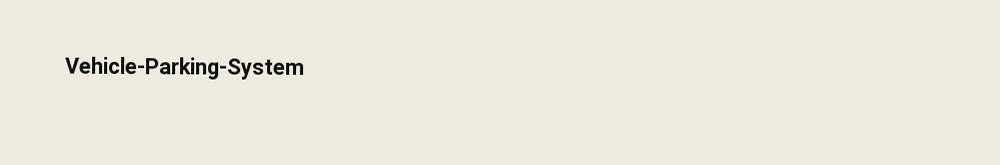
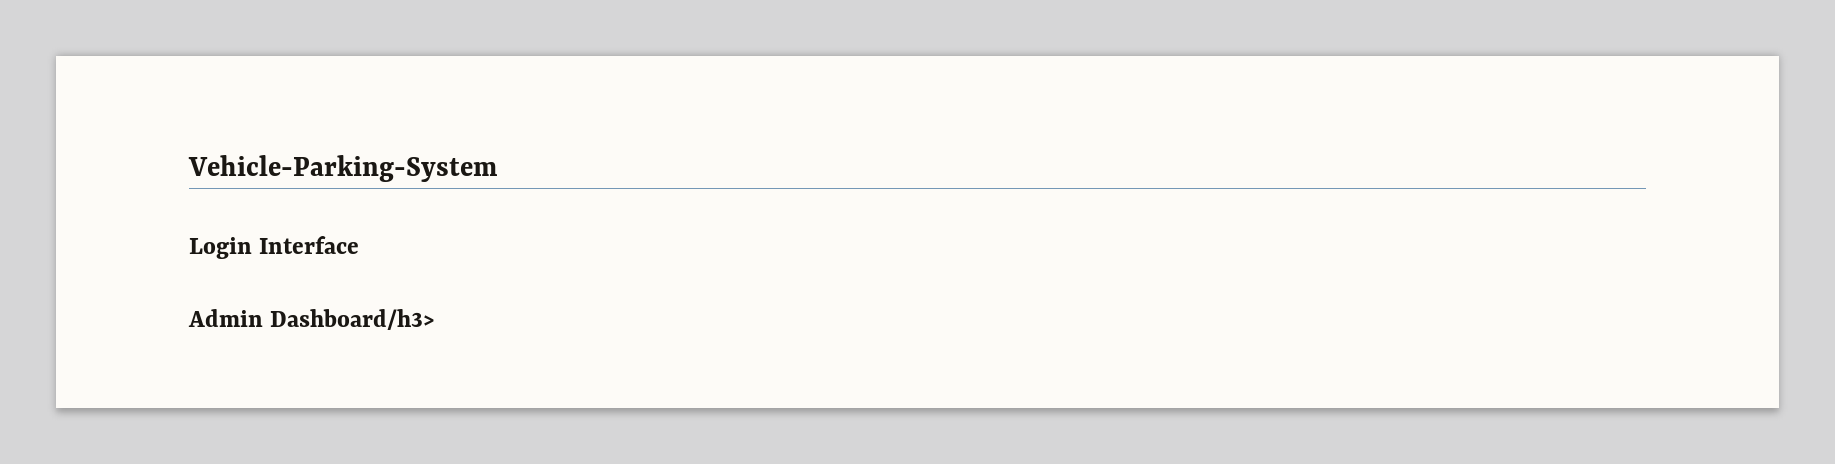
(305, 68) none -> [189,236,360,259] [188,309,436,330] // Login Interface // Admin Dashboard/h3>

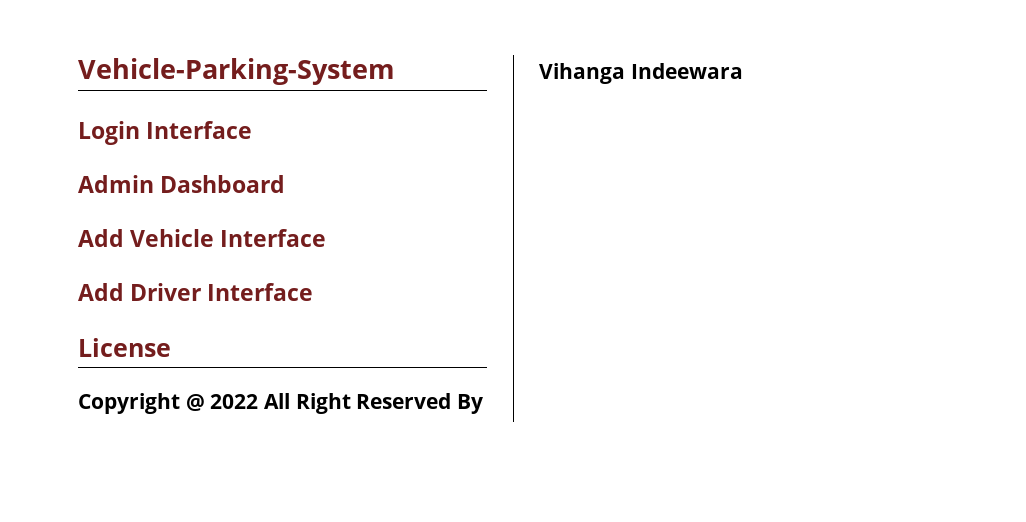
[270,309,436,330] Dashboard/h3> -> [160,175,286,193] [78,229,327,247] [78,283,314,301] [78,338,171,357] [78,393,484,414] [539,63,743,84] Dashboard // Add Vehicle Interface // Add Driver Interface // License // Copyright @ 2022 All Right Reserved By Vihanga Indeewara

